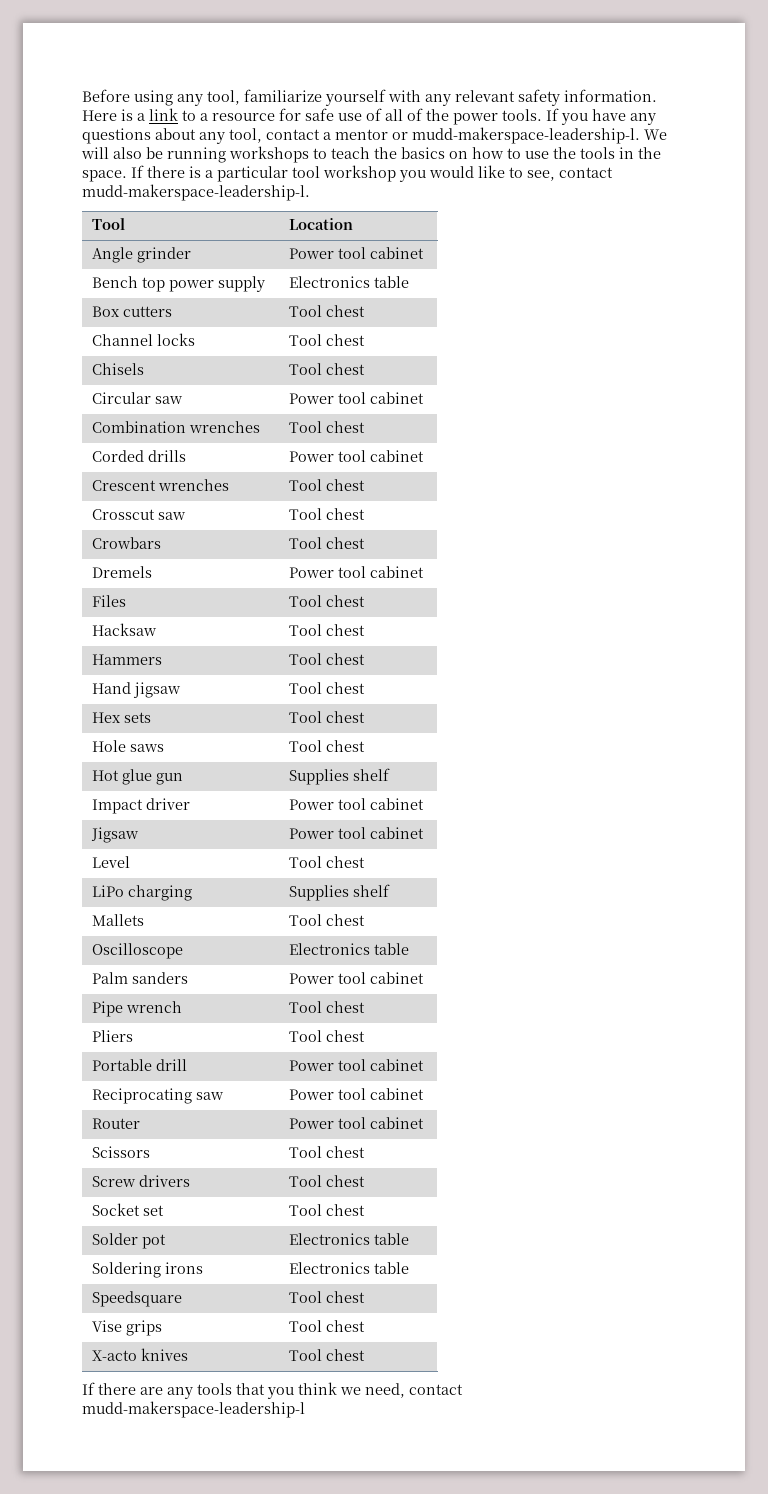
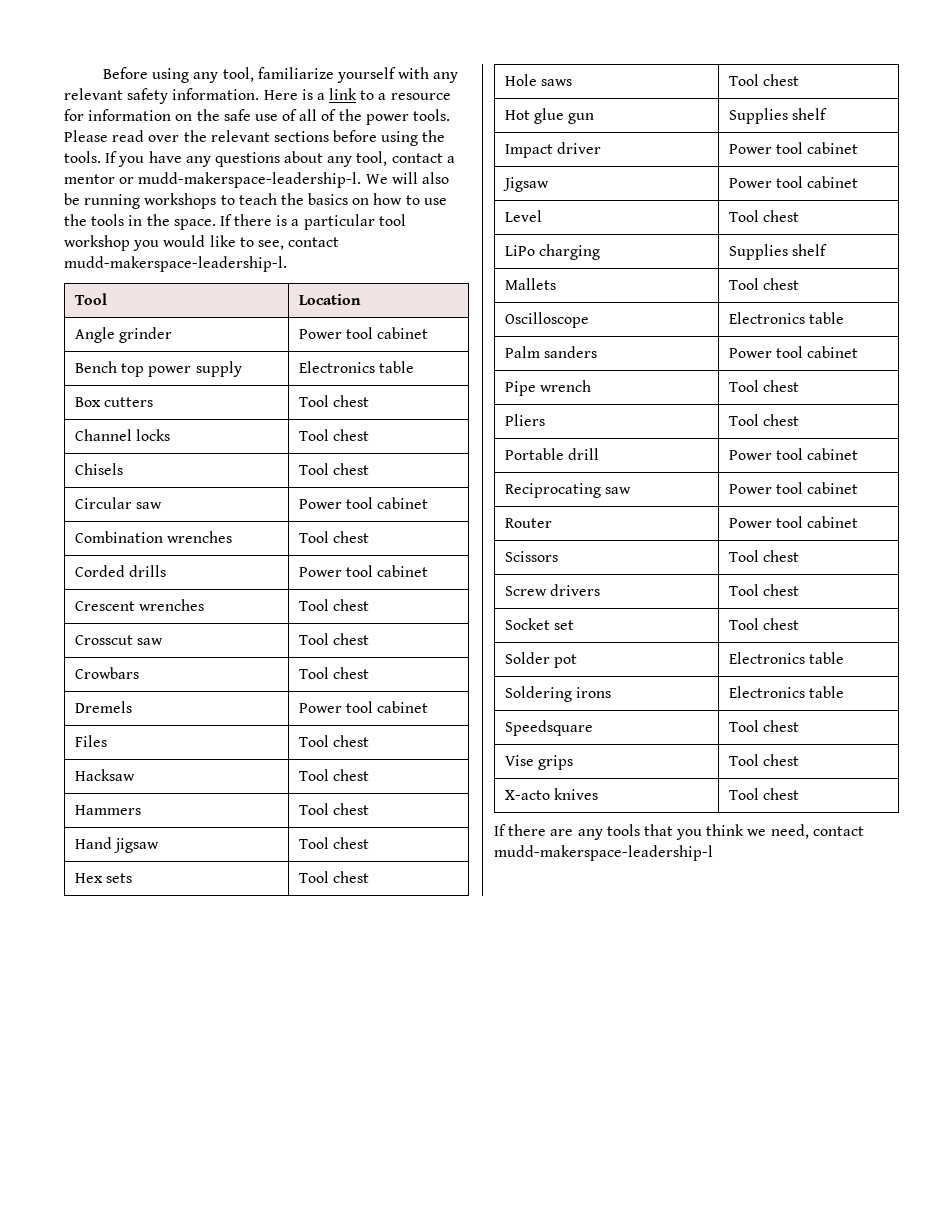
(301, 114) none -> [88,109,220,121] information on the
(542, 115) none -> [64,130,446,146] [64,151,101,163] Please read over the relevant sections before using the tools.

